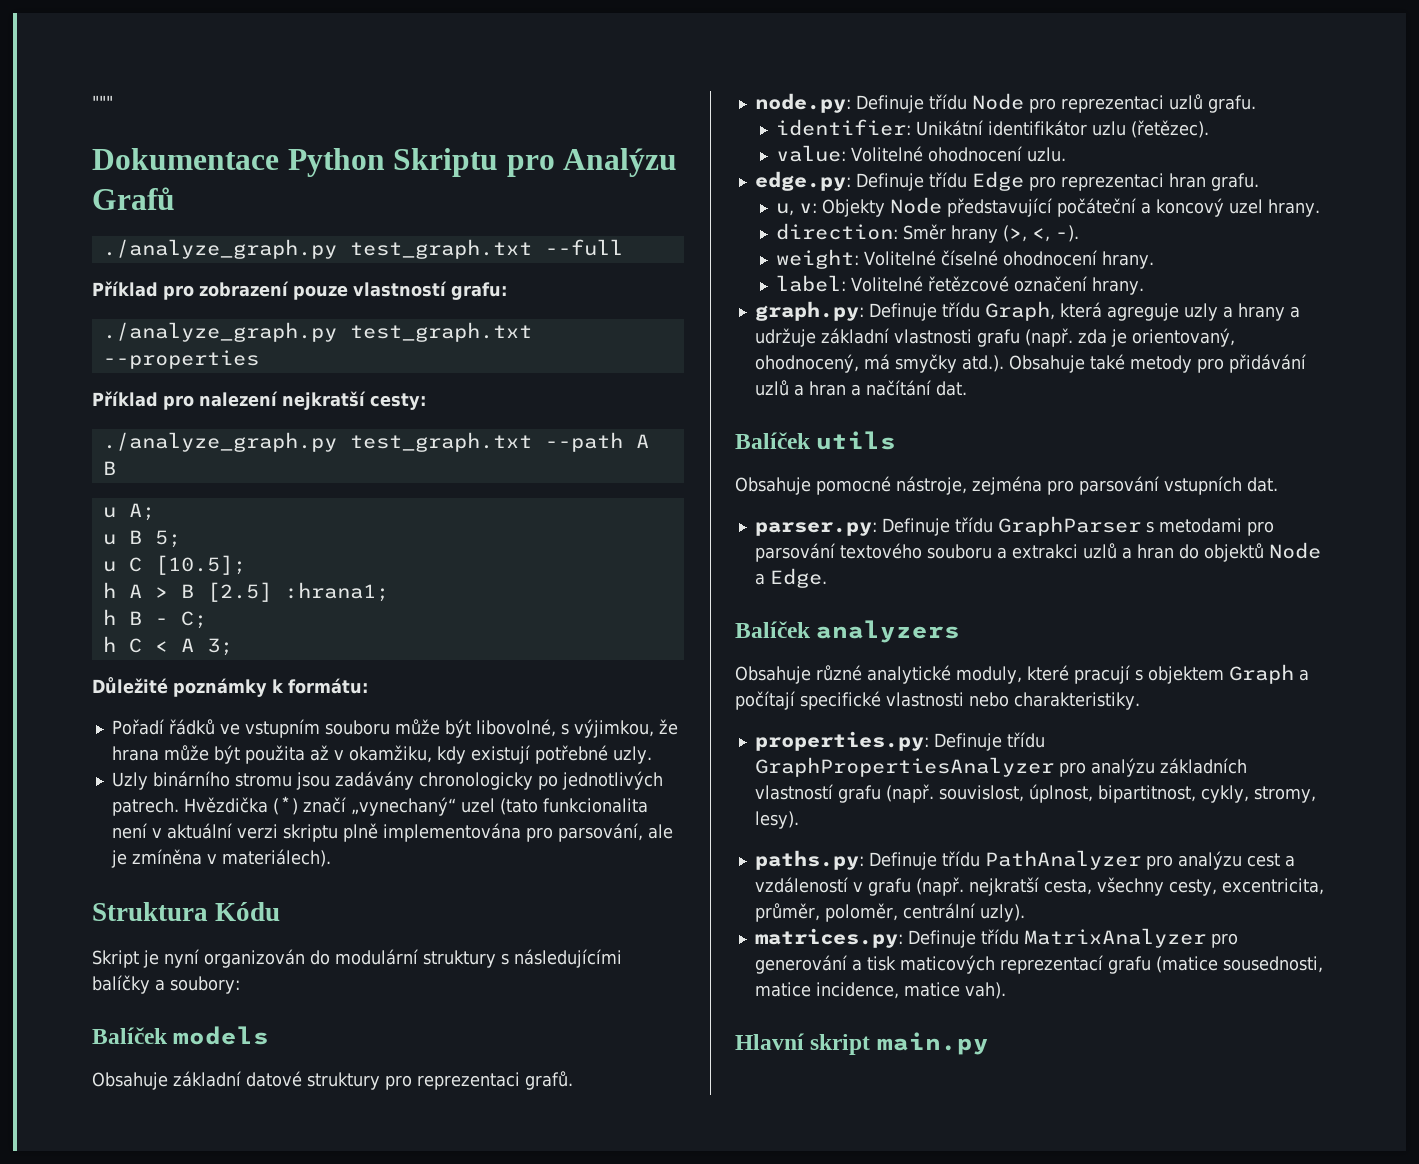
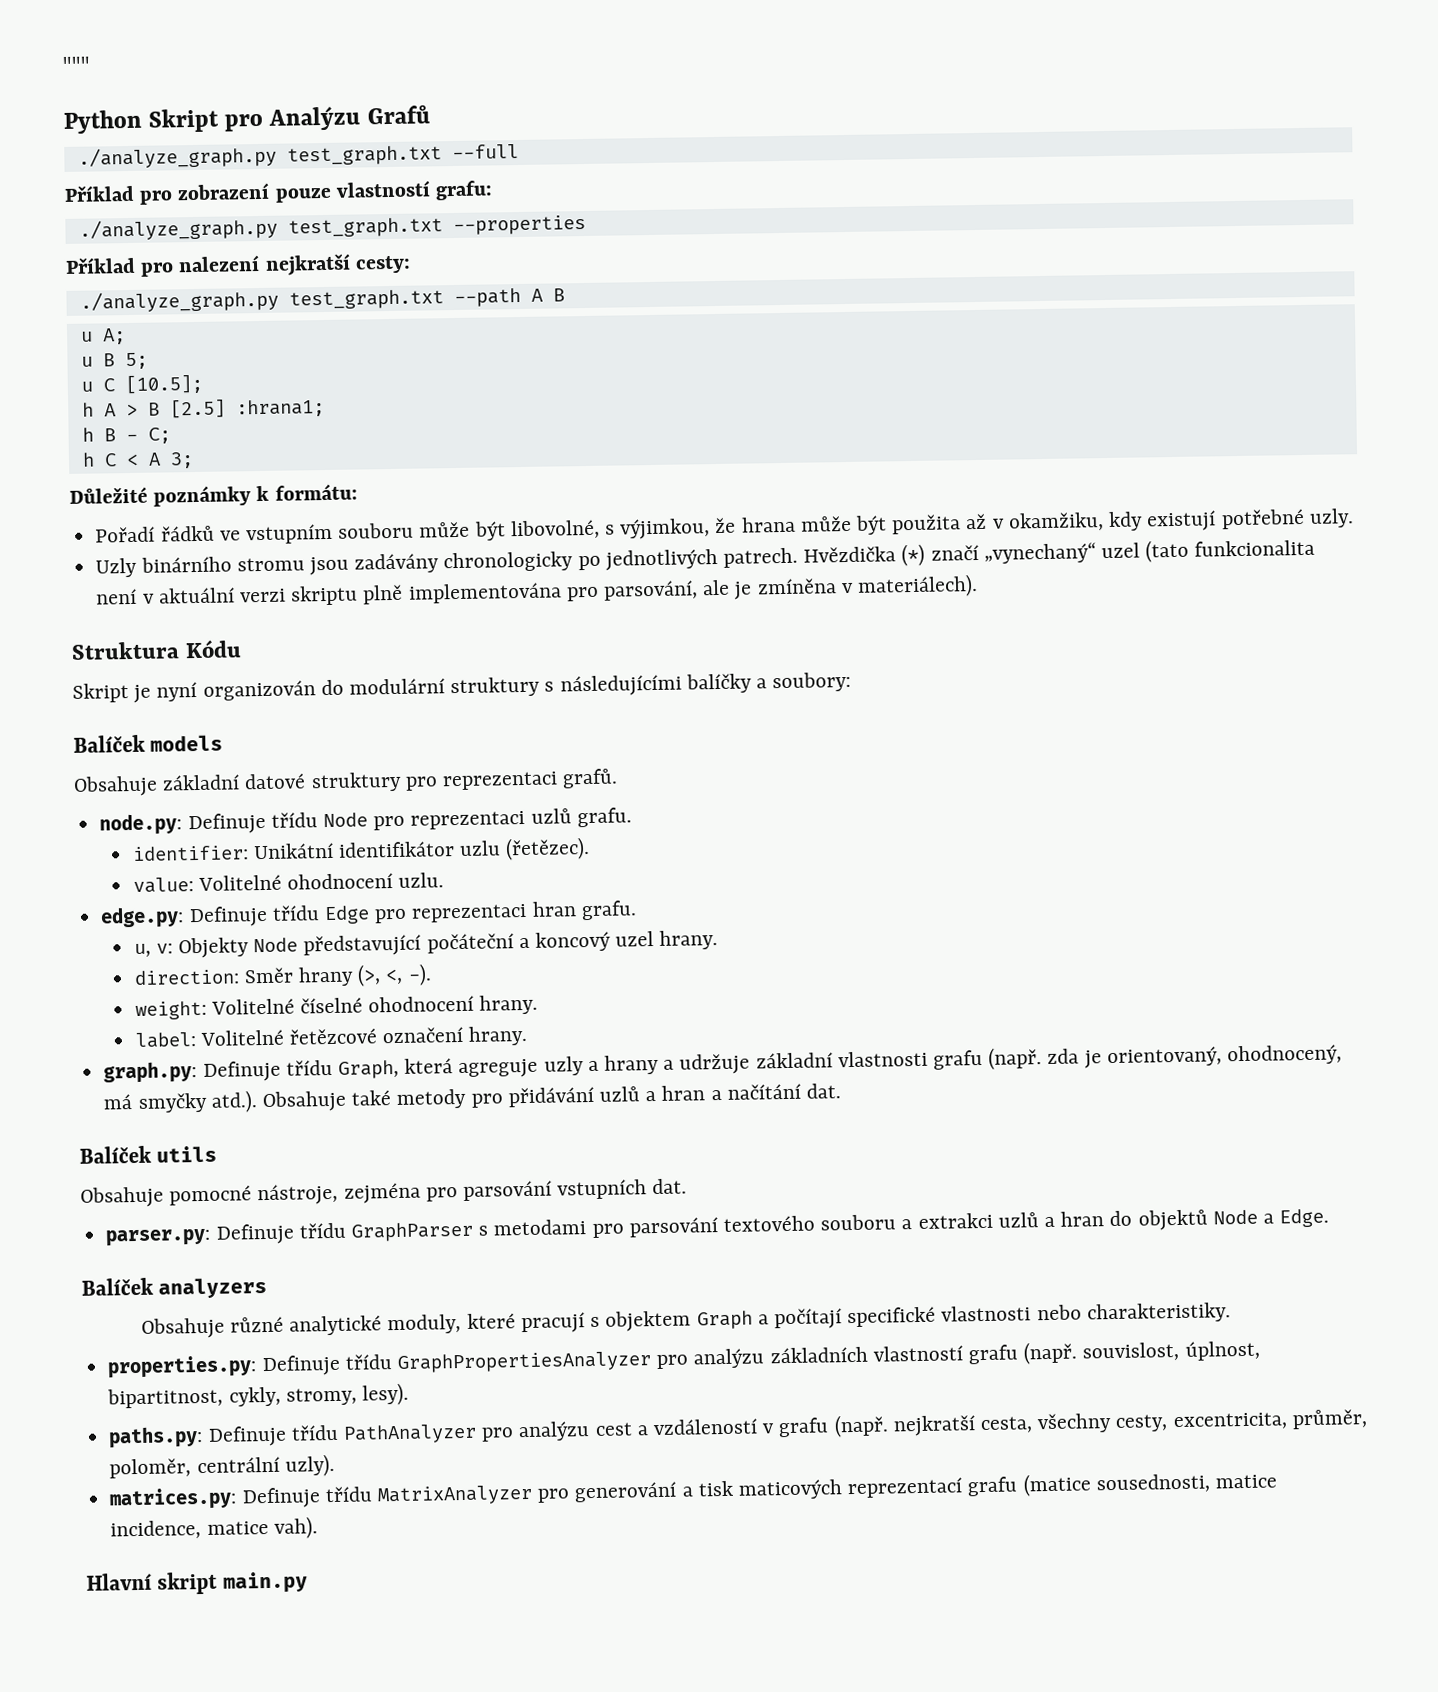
[92,148,499,177] Dokumentace Python Skriptu -> [63,108,220,134] Python Skript

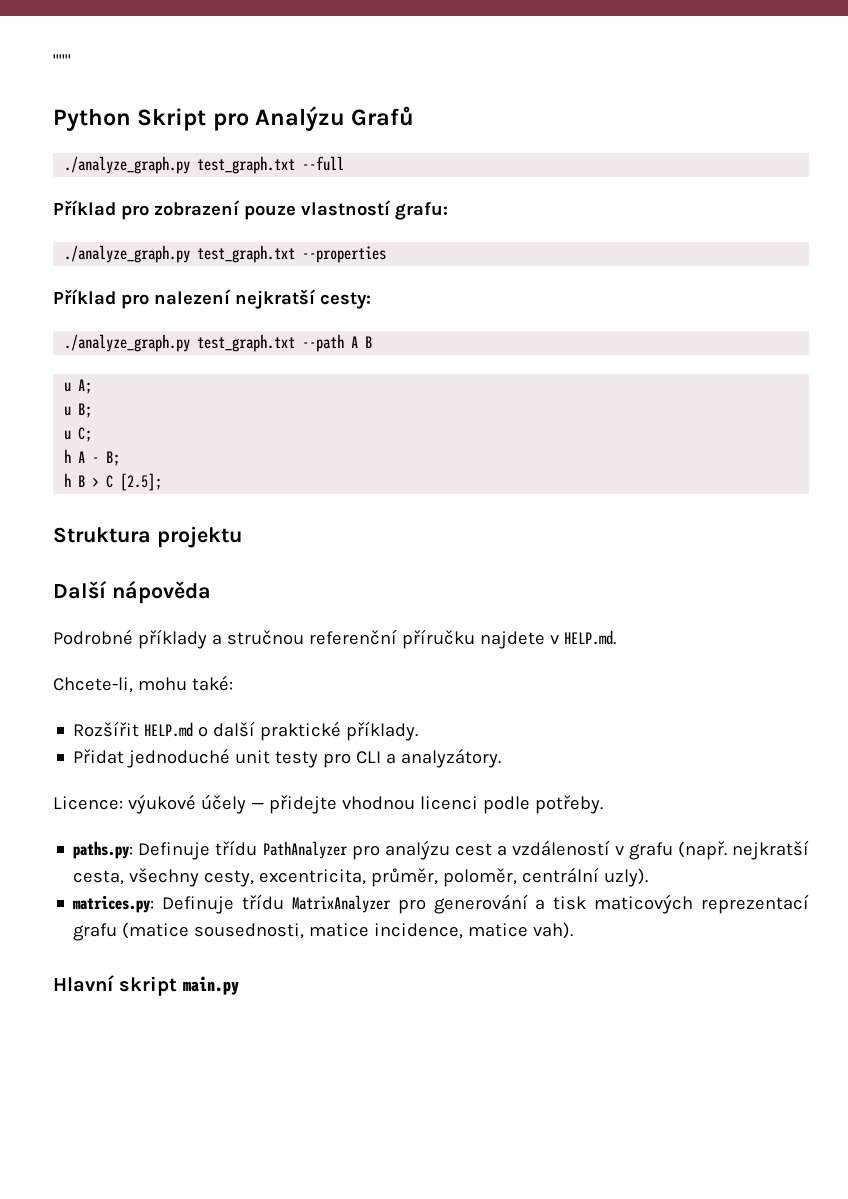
[102,352,148,370] [80,373,203,395] B 5; // u C [10.5]; -> [78,403,93,418] [64,427,93,442] B; // u C;
[125,398,325,419] [81,427,171,444] [81,452,194,469] [69,483,358,507] [95,508,1354,545] [95,539,1316,578] [95,573,979,606] [71,639,242,660] [72,671,852,703] [73,734,224,753] [73,768,619,797] [99,807,632,836] [131,836,591,862] [132,872,445,894] [100,900,637,929] [133,930,719,959] [133,963,432,987] [134,994,539,1020] [134,1025,529,1048] [103,1044,1343,1084] [103,1083,842,1113] [79,1145,218,1164] [80,1178,688,1208] [105,1208,1330,1247] [81,1276,268,1299] [140,1302,1231,1339] [107,1340,1260,1379] [107,1382,409,1409] > B [2.5] :hrana1; // h B - C; // h C < A 3; // Důležité poznámky k formátu: // Pořadí řádků ve vstupním souboru může být libovolné, s výjimkou, že hrana může být použita až v okamžiku, kdy existují potřebné uzly. // Uzly binárního stromu jsou zadávány chronologicky po jednotlivých patrech. Hvězdička (*) značí „vynechaný“ uzel (tato funkcionalita není v aktuální verzi skriptu plně implementována pro parsování, ale je zmíněna v materiálech). // Struktura Kódu // Skript je nyní organizován do modulární struktury s následujícími balíčky a soubory: // Balíček models // Obsahuje základní datové struktury pro reprezentaci grafů. // node.py: Definuje třídu Node pro reprezentaci uzlů grafu. // identifier: Unikátní identifikátor uzlu (řetězec). // value: Volitelné ohodnocení uzlu. // edge.py: Definuje třídu Edge pro reprezentaci hran grafu. // u, v: Objekty Node představující počáteční a koncový uzel hrany. // direction: Směr hrany (>, <, -). // weight: Volitelné číselné ohodnocení hrany. // label: Volitelné řetězcové označení hrany. // graph.py: Definuje třídu Graph, která agreguje uzly a hrany a udržuje základní vlastnosti grafu (např. zda je orientovaný, ohodnocený, má smyčky atd.). Obsahuje také metody pro přidávání uzlů a hran a načítání dat. // Balíček utils // Obsahuje pomocné nástroje, zejména pro parsování vstupních dat. // parser.py: Definuje třídu GraphParser s metodami pro parsování textového souboru a extrakci uzlů a hran do objektů Node a Edge. // Balíček analyzers // Obsahuje různé analytické moduly, které pracují s objektem Graph a počítají specifické vlastnosti nebo charakteristiky. // properties.py: Definuje třídu GraphPropertiesAnalyzer pro analýzu základních vlastností grafu (např. souvislost, úplnost, bipartitnost, cykly, stromy, lesy). -> [92,451,121,466] [64,473,163,491] [53,526,242,548] [53,581,211,604] [53,629,616,649] [53,675,233,693] [73,721,419,741] [73,748,502,768] [53,794,603,814] - B; // h B > C [2.5]; // Struktura projektu // Další nápověda // Podrobné příklady a stručnou referenční příručku najdete v HELP.md. // Chcete-li, mohu také: // Rozšířit HELP.md o další praktické příklady. // Přidat jednoduché unit testy pro CLI a analyzátory. // Licence: výukové účely — přidejte vhodnou licenci podle potřeby.

